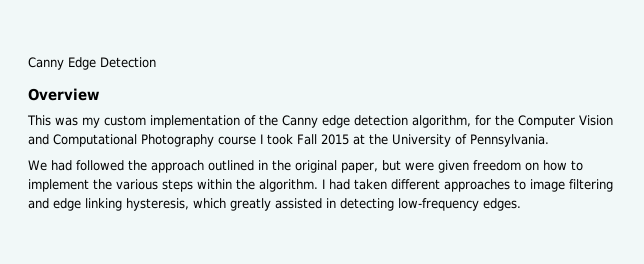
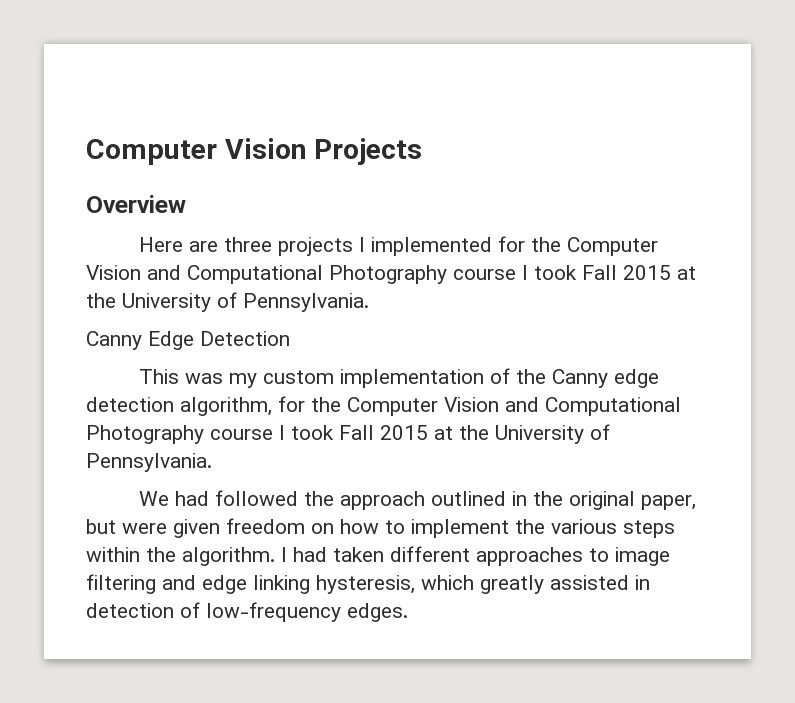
(28, 63) none -> [86,138,423,165] [86,195,186,213] [139,236,659,256] [86,265,696,284] [86,292,369,312] Computer Vision Projects // Overview // Here are three projects I implemented for the Computer Vision and Computational Photography course I took Fall 2015 at the University of Pennsylvania. //
[28,88,99,101] // Overview -> (290, 338) none
[340,198,394,211] detecting -> [86,602,200,618] detection of

